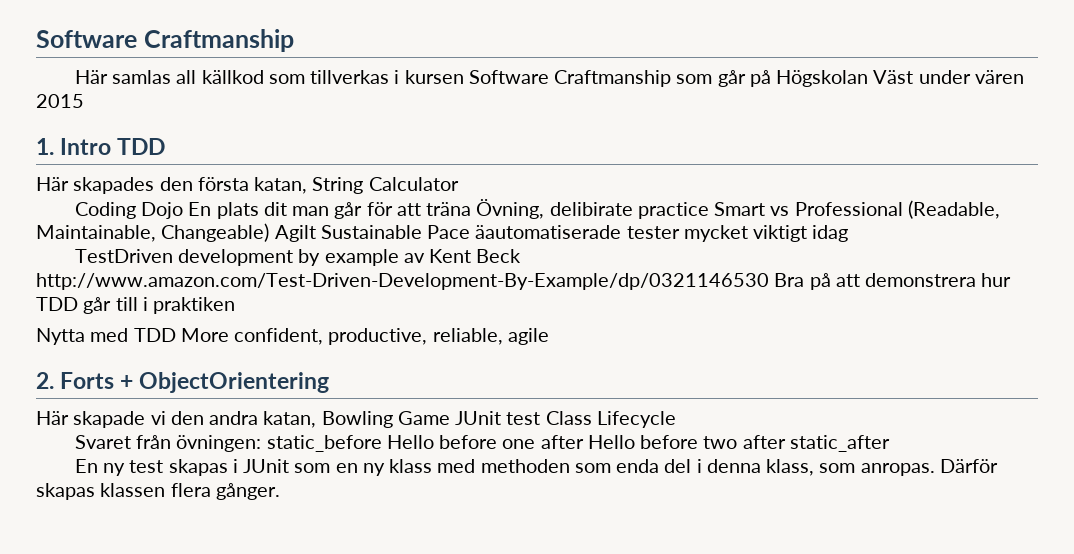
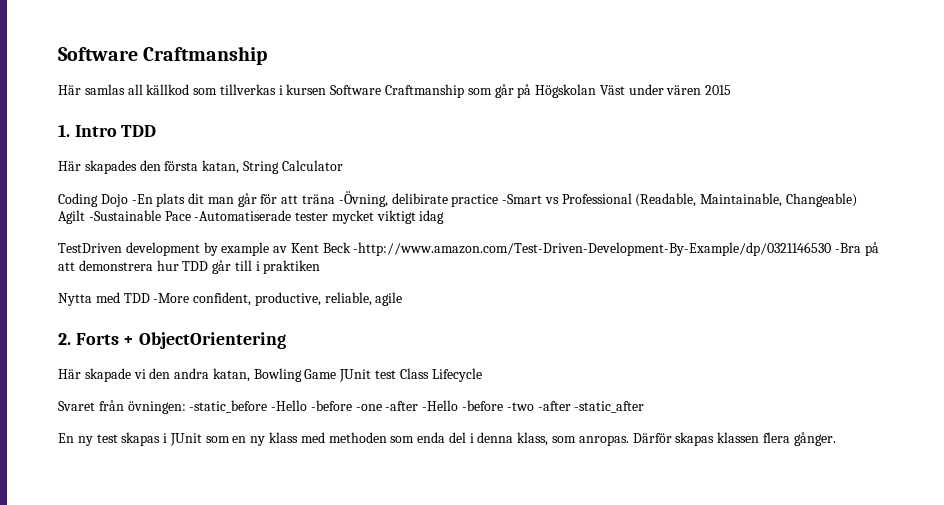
[188,202,212,216] En -> [131,194,153,204] -En
[476,199,545,219] Övning, -> [338,191,388,207] -Övning,
[714,202,766,216] Smart -> [502,194,543,204] -Smart
[320,225,622,239] Sustainable Pace äautomatiserade -> [88,210,292,221] -Sustainable Pace -Automatiserade
[36,273,805,290] http://www.amazon.com/Test-Driven-Development-By-Example/dp/0321146530 Bra -> [353,242,862,256] -http://www.amazon.com/Test-Driven-Development-By-Example/dp/0321146530 -Bra
[180,328,229,342] More -> [153,293,190,303] -More
[266,435,890,452] static_before Hello before one after Hello before two after static_after -> [189,400,645,413] -static_before -Hello -before -one -after -Hello -before -two -after -static_after

